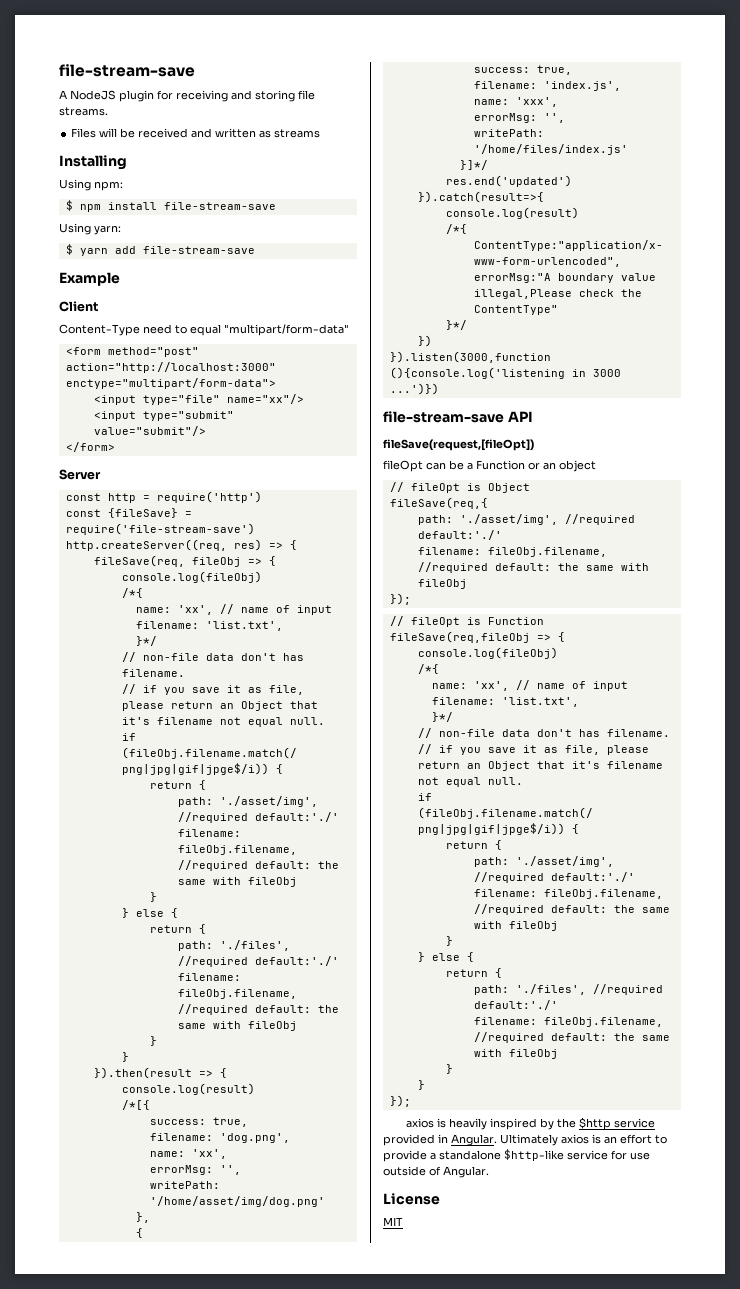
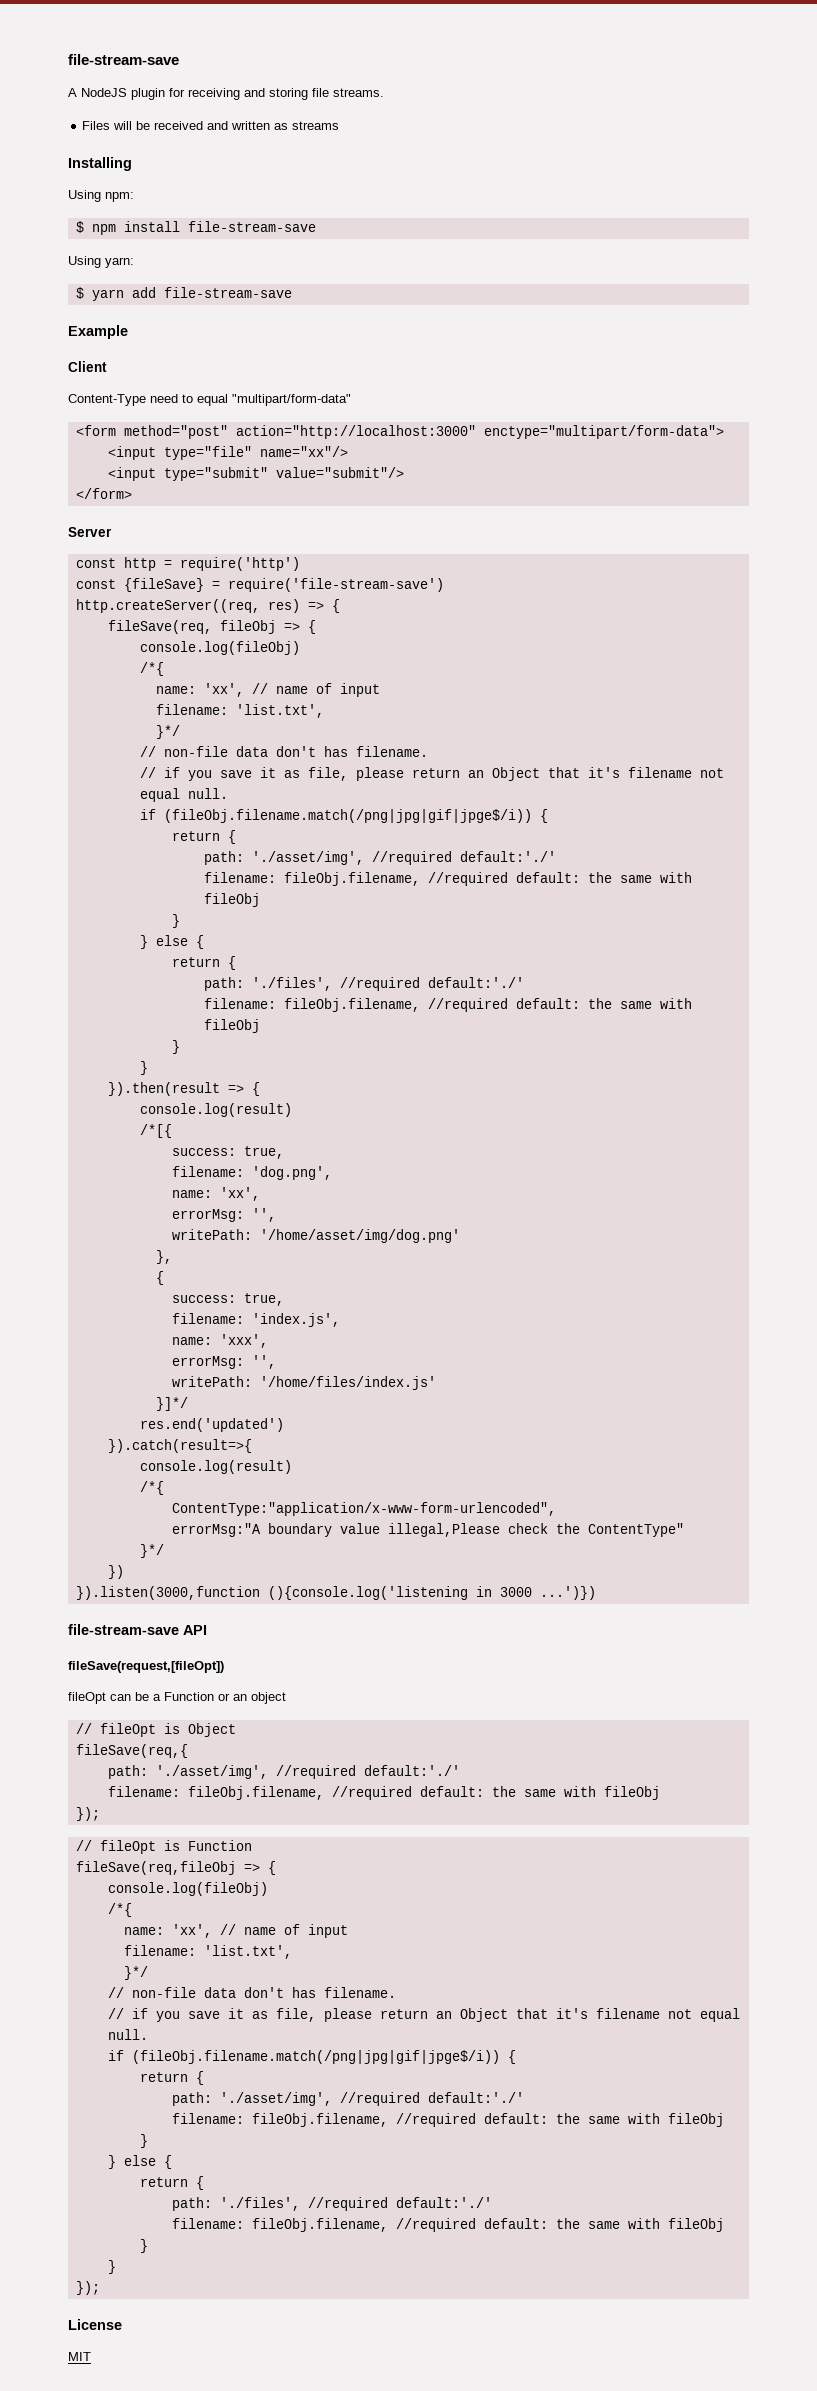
[405,1117,655,1130] [383,1134,667,1146] [383,1149,650,1162] [383,1166,489,1178] // axios is heavily inspired by the $http service provided in Angular. Ultimately axios is an effort to provide a standalone $http-like service for use outside of Angular. -> (100, 2288) none

